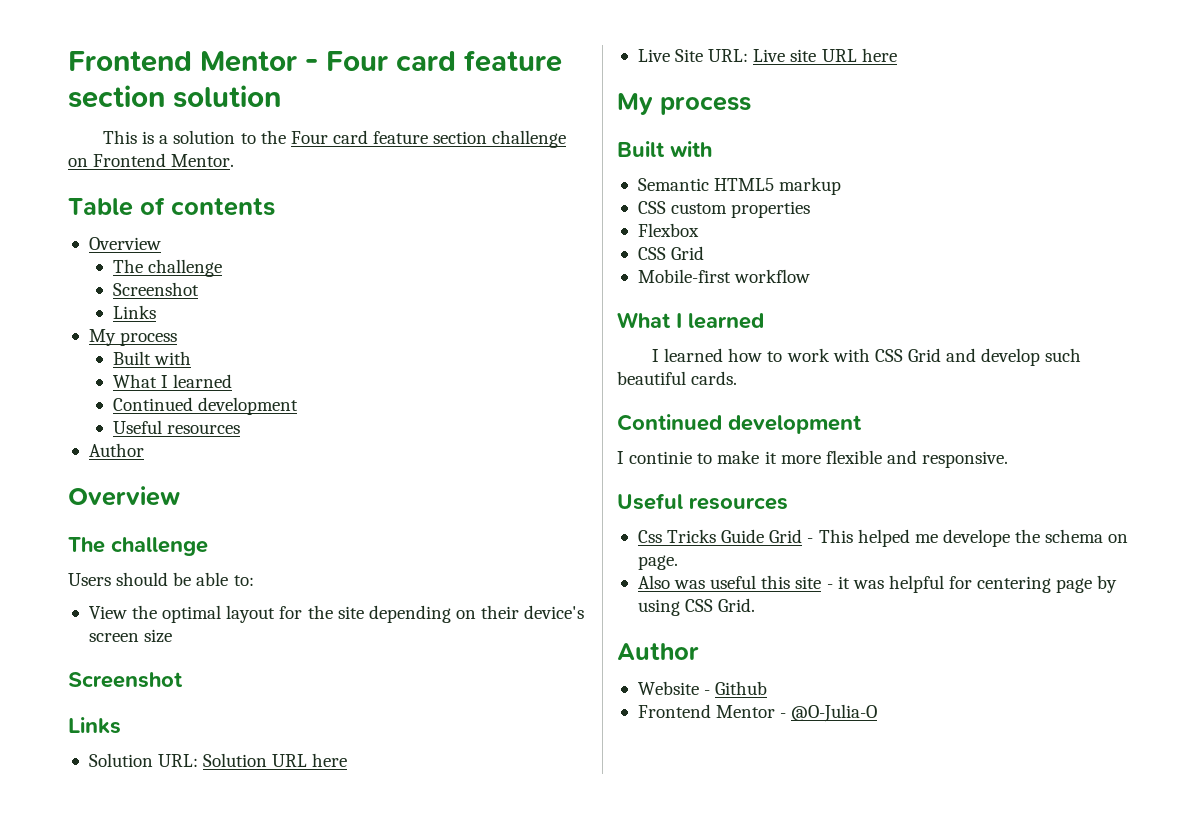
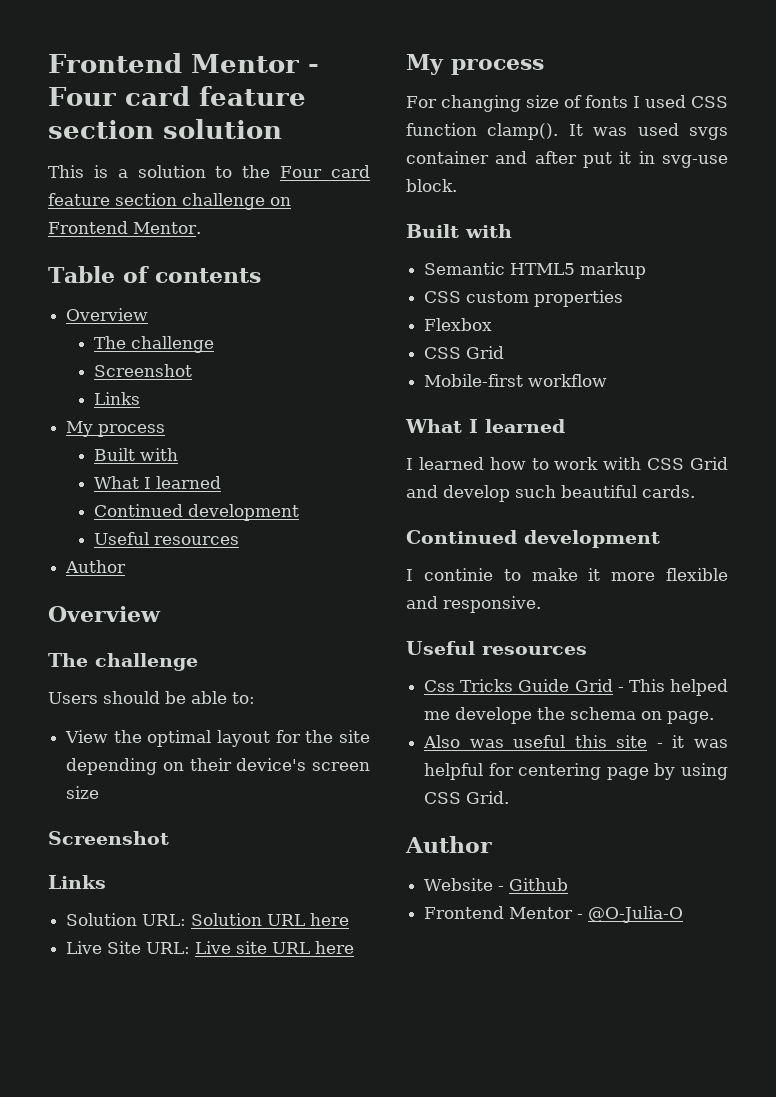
(751, 105) none -> [406,95,728,112] [406,123,728,140] [406,151,728,168] [406,179,457,192] // For changing size of fonts I used CSS function clamp(). It was used svgs container and after put it in svg-use block.

